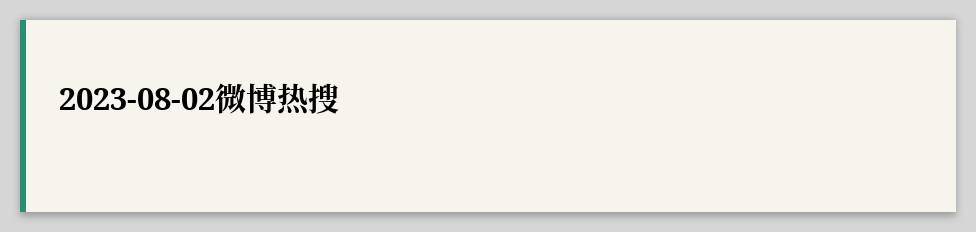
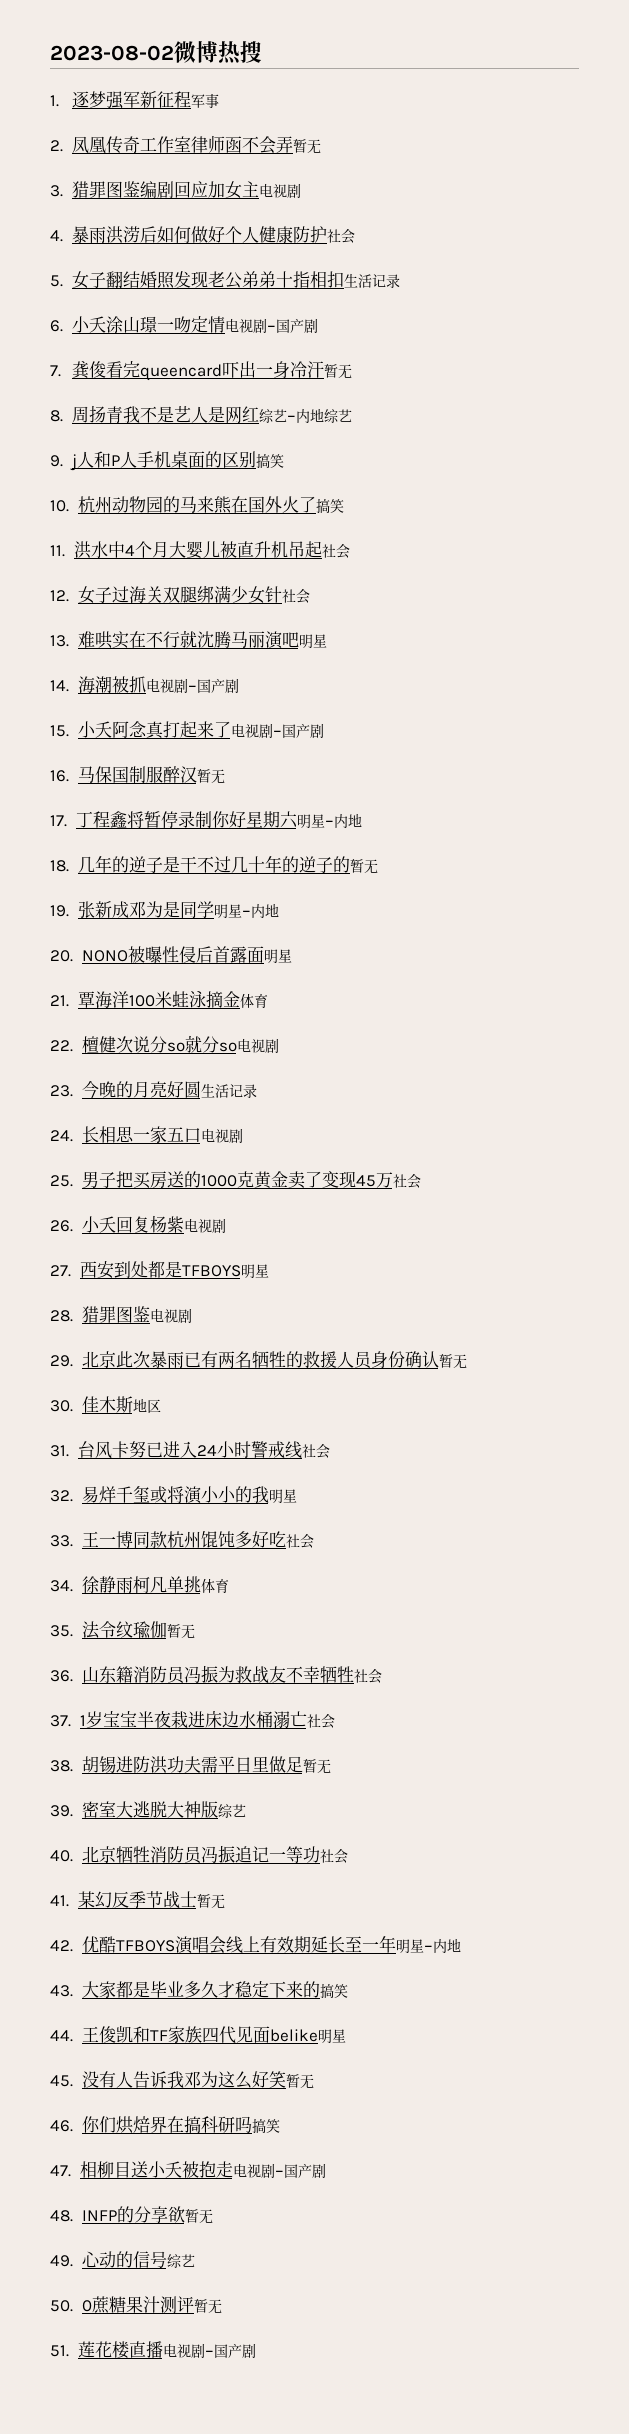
(339, 98) none -> [50,91,219,109] [50,135,321,154] [50,181,301,199] [50,226,355,244] [50,271,400,289] [50,316,318,333] [50,361,352,381] [50,405,352,424] [50,451,284,471] [50,496,344,514] [50,541,350,559] [50,585,310,604] [50,630,327,649] [50,676,239,694] [50,721,324,739] [50,766,225,784] [50,811,362,829] [50,855,378,874] [50,901,279,919] [50,946,292,964] [50,991,268,1009] [50,1035,279,1053] [50,1080,257,1099] [50,1126,243,1144] [50,1171,421,1189] [50,1215,226,1233] [50,1261,269,1279] [50,1306,192,1323] [50,1351,467,1369] [50,1396,161,1413] [50,1441,330,1459] [50,1486,297,1504] [50,1531,314,1549] [50,1576,229,1594] [50,1621,195,1639] [50,1665,382,1684] [50,1711,335,1729] [50,1756,331,1774] [50,1801,246,1818] [50,1845,348,1864] [50,1891,225,1909] [50,1935,461,1954] [50,1981,348,1999] [50,2025,346,2044] [50,2071,314,2089] [50,2116,280,2134] [50,2161,326,2178] [50,2206,213,2224] [50,2251,195,2268] [50,2296,222,2314] [50,2341,256,2359] // 1.逐梦强军新征程军事 // 2.凤凰传奇工作室律师函不会弄暂无 // 3.猎罪图鉴编剧回应加女主电视剧 // 4.暴雨洪涝后如何做好个人健康防护社会 // 5.女子翻结婚照发现老公弟弟十指相扣生活记录 // 6.小夭涂山璟一吻定情电视剧-国产剧 // 7.龚俊看完queencard吓出一身冷汗暂无 // 8.周扬青我不是艺人是网红综艺-内地综艺 // 9. j人和P人手机桌面的区别搞笑 // 10.杭州动物园的马来熊在国外火了搞笑 // 11.洪水中4个月大婴儿被直升机吊起社会 // 12.女子过海关双腿绑满少女针社会 // 13.难哄实在不行就沈腾马丽演吧明星 // 14.海潮被抓电视剧-国产剧 // 15.小夭阿念真打起来了电视剧-国产剧 // 16.马保国制服醉汉暂无 // 17.丁程鑫将暂停录制你好星期六明星-内地 // 18.几年的逆子是干不过几十年的逆子的暂无 // 19.张新成邓为是同学明星-内地 // 20. NONO被曝性侵后首露面明星 // 21.覃海洋100米蛙泳摘金体育 // 22.檀健次说分so就分so电视剧 // 23.今晚的月亮好圆生活记录 // 24.长相思一家五口电视剧 // 25.男子把买房送的1000克黄金卖了变现45万社会 // 26.小夭回复杨紫电视剧 // 27.西安到处都是TFBOYS明星 // 28.猎罪图鉴电视剧 // 29.北京此次暴雨已有两名牺牲的救援人员身份确认暂无 // 30.佳木斯地区 // 31.台风卡努已进入24小时警戒线社会 // 32.易烊千玺或将演小小的我明星 // 33.王一博同款杭州馄饨多好吃社会 // 34.徐静雨柯凡单挑体育 // 35.法令纹瑜伽暂无 // 36.山东籍消防员冯振为救战友不幸牺牲社会 // 37. 1岁宝宝半夜栽进床边水桶溺亡社会 // 38.胡锡进防洪功夫需平日里做足暂无 // 39.密室大逃脱大神版综艺 // 40.北京牺牲消防员冯振追记一等功社会 // 41.某幻反季节战士暂无 // 42.优酷TFBOYS演唱会线上有效期延长至一年明星-内地 // 43.大家都是毕业多久才稳定下来的搞笑 // 44.王俊凯和TF家族四代见面belike明星 // 45.没有人告诉我邓为这么好笑暂无 // 46.你们烘焙界在搞科研吗搞笑 // 47.相柳目送小夭被抱走电视剧-国产剧 // 48. INFP的分享欲暂无 // 49.心动的信号综艺 // 50. 0蔗糖果汁测评暂无 // 51.莲花楼直播电视剧-国产剧

